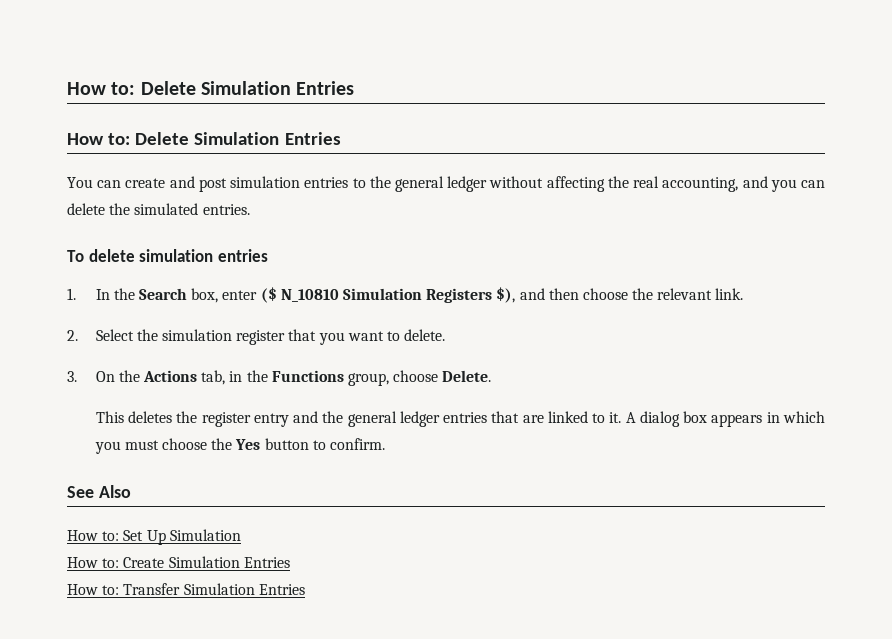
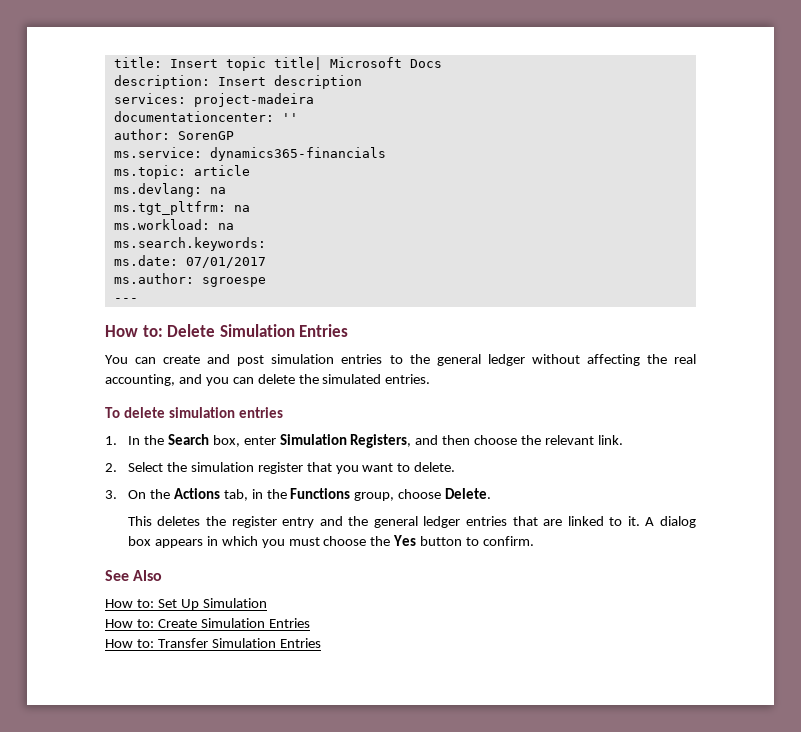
[67,81,355,95] How to: Delete Simulation Entries -> [113,57,442,71] [113,75,362,89] [113,93,314,107] [113,111,298,122] [113,129,234,140] [113,147,386,161] [113,165,250,179] [113,183,226,197] [113,201,250,215] [113,219,234,230] [113,237,266,251] [113,255,266,268] [113,273,266,287] [113,298,138,302] title: Insert topic title| Microsoft Docs // description: Insert description // services: project-madeira // documentationcenter: '' // author: SorenGP // ms.service: dynamics365-financials // ms.topic: article // ms.devlang: na // ms.tgt_pltfrm: na // ms.workload: na // ms.search.keywords: // ms.date: 07/01/2017 // ms.author: sgroespe // ---
[260,287,516,303] ($ N_10810 Simulation Registers $), -> [279,434,412,448] Simulation Registers,

